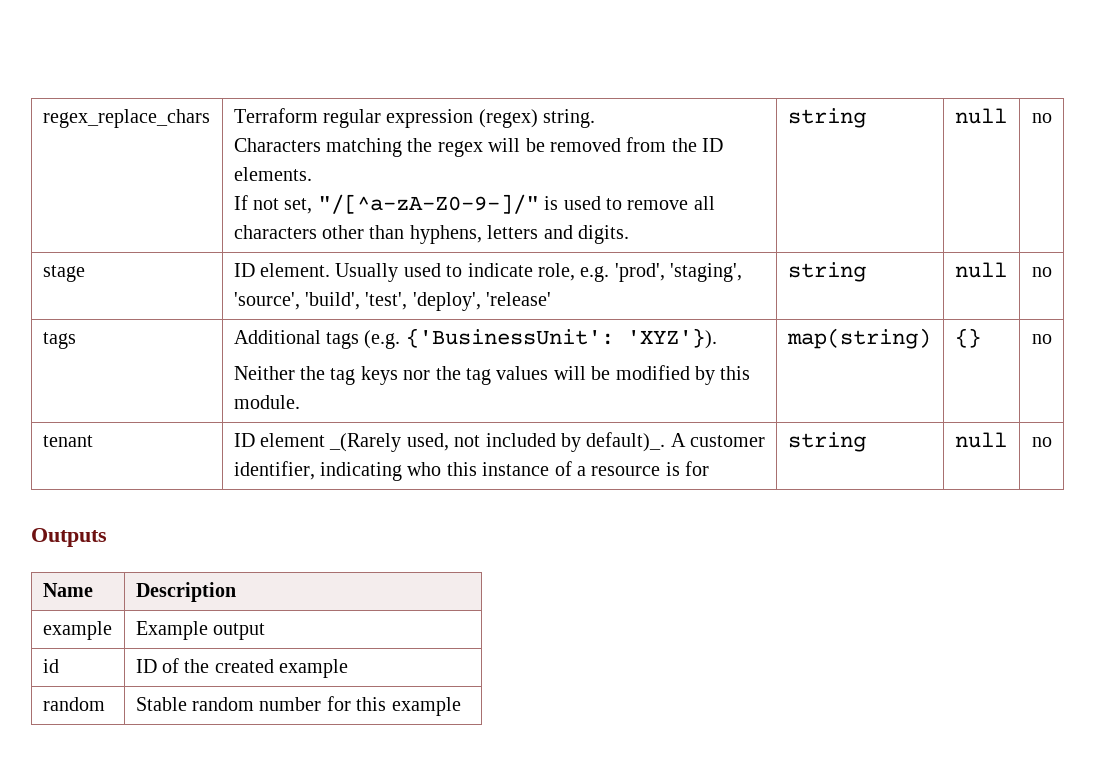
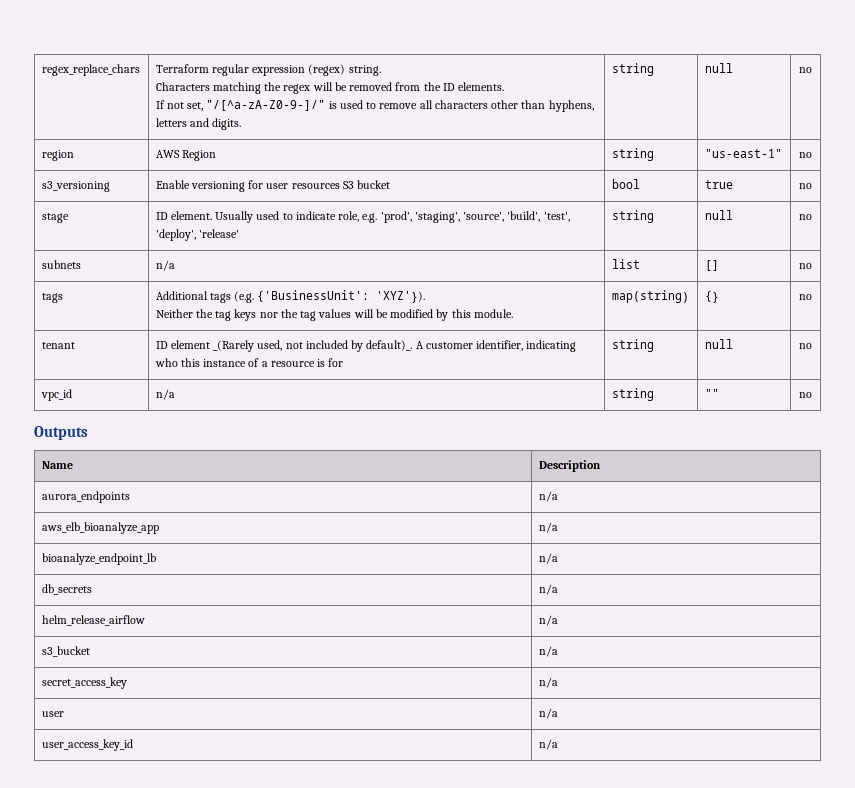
(1052, 118) none -> [41,150,74,161] [155,150,216,161] [611,148,654,161] [704,149,782,158] [799,152,812,158] [41,181,110,192] [155,180,391,192] [611,179,640,189] [704,180,733,189] [799,183,812,189] // region | AWS Region | string | "us-east-1" | no // s3_versioning | Enable versioning for user resources S3 bucket | bool | true | no
(1052, 272) none -> [41,260,81,269] [155,260,175,271] [611,259,640,269] [704,260,719,271] [799,263,812,269] // subnets | n/a | list | [] | no
[31,528,107,547] [42,583,93,597] [135,582,236,602] [42,621,112,640] [135,621,266,640] [42,659,59,673] [135,658,349,678] [42,697,105,711] [135,696,461,716] // Outputs // Name | Description // example | Example output // id | ID of the created example // random | Stable random number for this example -> [40,389,72,401] [155,389,175,400] [611,388,654,401] [704,389,719,398] [799,392,812,398] [34,426,88,440] [41,461,73,469] [538,460,601,472] [41,491,130,503] [538,491,558,502] [41,522,159,534] [538,522,558,533] [41,553,156,565] [538,553,558,564] [41,584,92,595] [538,584,558,595] [41,615,145,626] [538,615,558,626] [41,646,90,657] [538,646,558,657] [41,677,127,689] [538,677,558,688] [41,711,64,717] [538,708,558,719] [41,739,133,751] [538,739,558,750] // vpc_id | n/a | string | "" | no // Outputs // Name | Description // aurora_endpoints | n/a // aws_elb_bioanalyze_app | n/a // bioanalyze_endpoint_lb | n/a // db_secrets | n/a // helm_release_airflow | n/a // s3_bucket | n/a // secret_access_key | n/a // user | n/a // user_access_key_id | n/a

